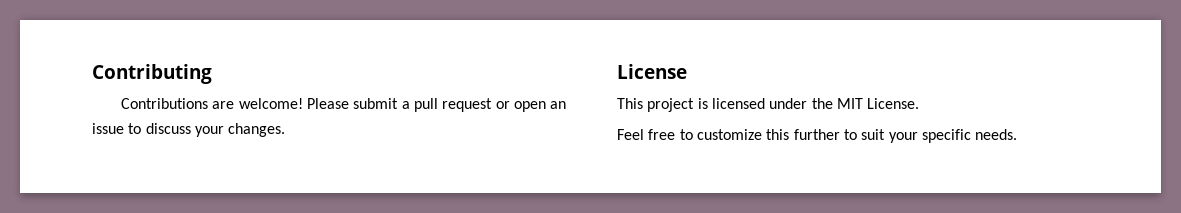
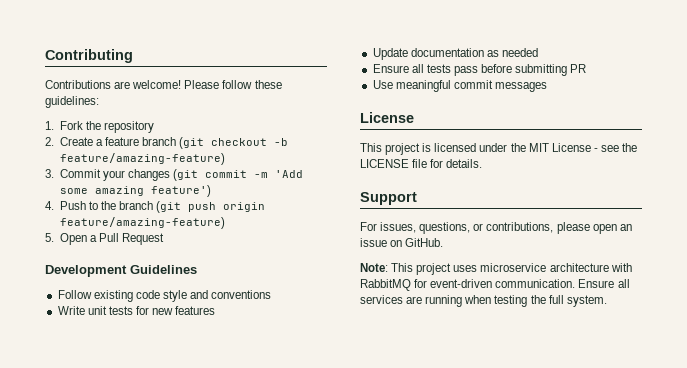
[353,98,567,112] [92,123,286,137] submit a pull request or open an issue to discuss your changes. -> [222,80,282,89] [45,96,99,108] [45,121,154,133] [45,137,289,149] [59,153,225,165] [45,169,304,181] [59,185,211,197] [45,201,266,213] [59,217,225,229] [45,233,165,245] [45,265,197,277] [57,290,272,302] [57,306,216,315] [372,48,538,60] [372,64,587,76] [372,80,547,92] follow these guidelines: // 1. Fork the repository // 2. Create a feature branch (git checkout -b feature/amazing-feature) // 3. Commit your changes (git commit -m 'Add some amazing feature') // 4. Push to the branch (git push origin feature/amazing-feature) // 5. Open a Pull Request // Development Guidelines // Follow existing code style and conventions // Write unit tests for new features // Update documentation as needed // Ensure all tests pass before submitting PR // Use meaningful commit messages
[867,98,920,109] [617,129,1018,143] License. // Feel free to customize this further to suit your specific needs. -> [551,143,638,152] [360,159,483,168] [360,192,417,205] [360,222,632,234] [360,238,444,247] [360,263,632,275] [360,279,630,291] [360,295,607,307] License - see the LICENSE file for details. // Support // For issues, questions, or contributions, please open an issue on GitHub. // Note: This project uses microservice architecture with RabbitMQ for event-driven communication. Ensure all services are running when testing the full system.

